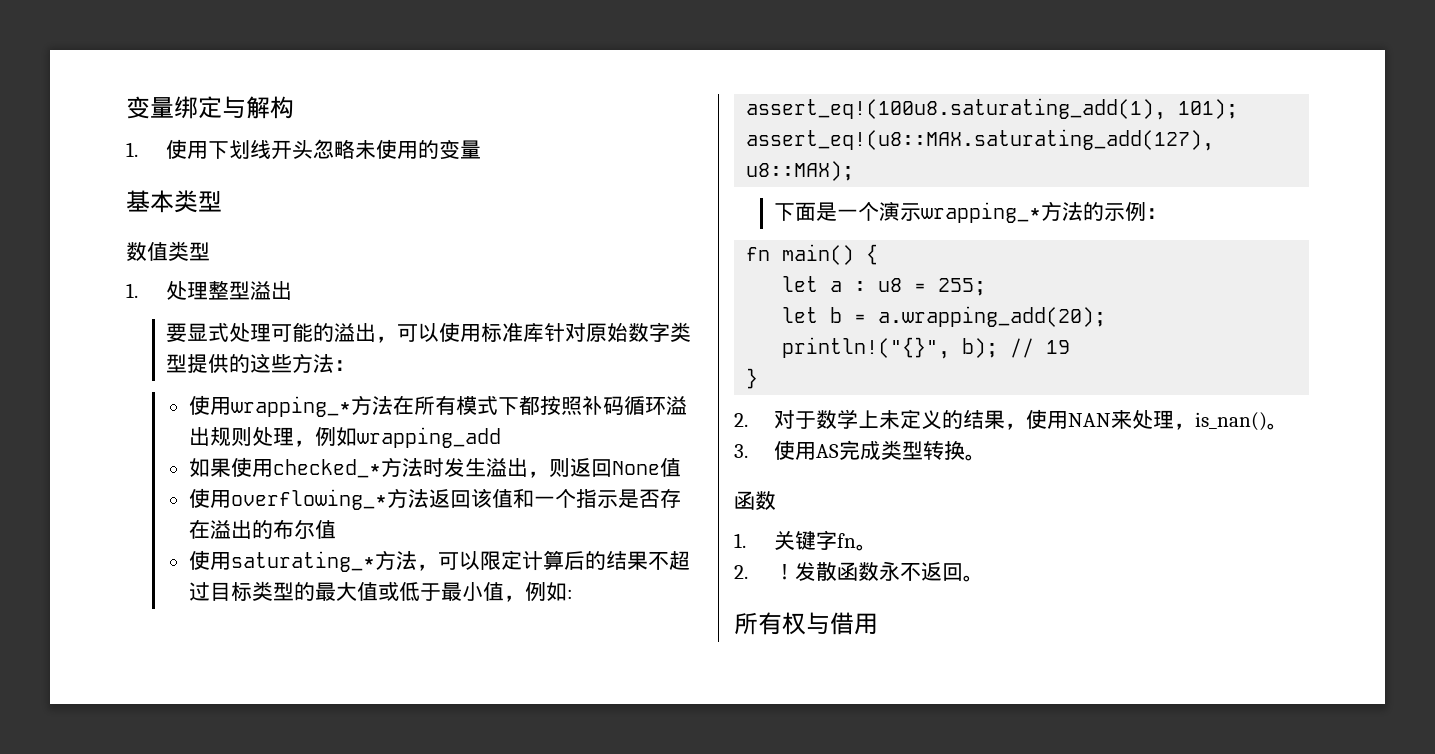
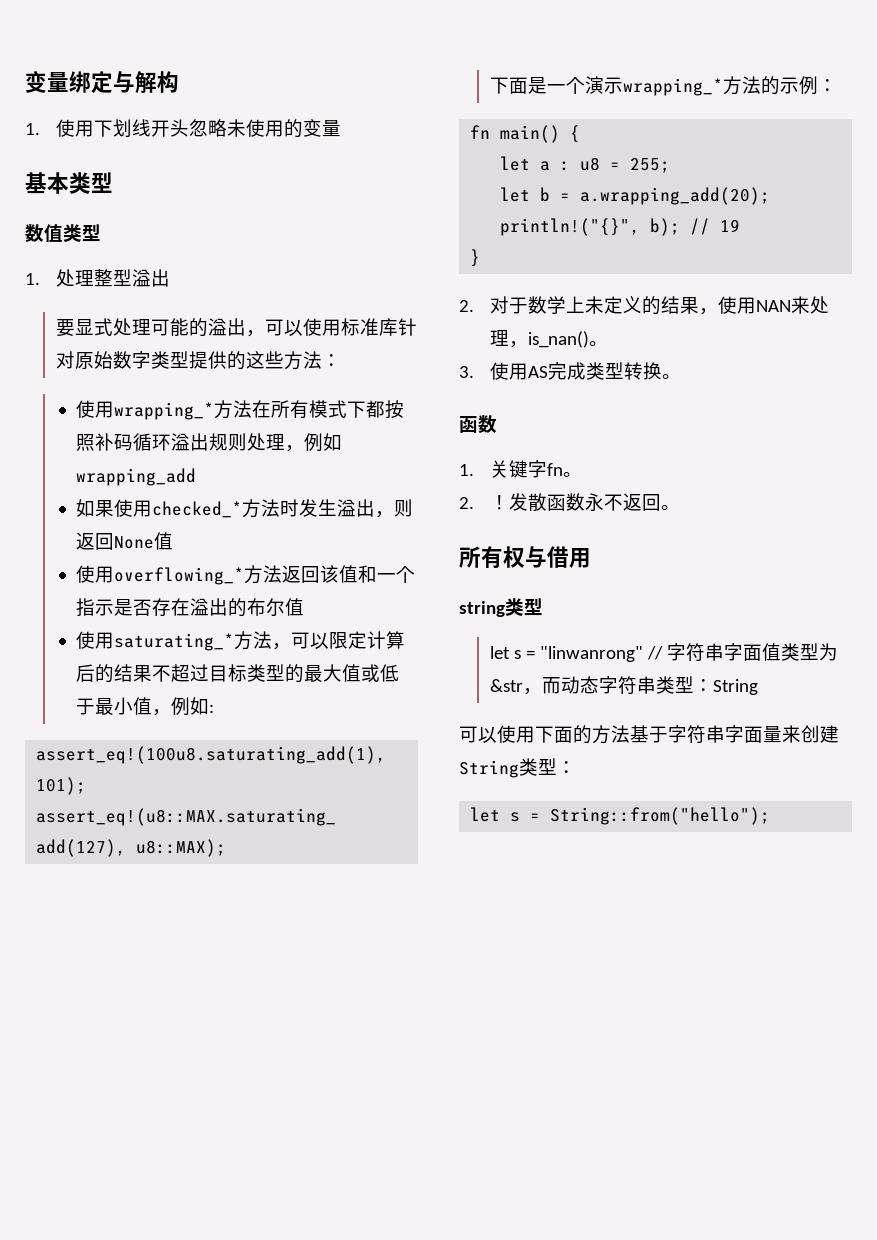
(878, 624) none -> [459,598,543,617] [489,643,838,662] [489,676,758,695] [459,725,839,744] [459,758,576,778] [470,807,771,825] // string类型 // let s = "linwanrong" // 字符串字面值类型为&str，而动态字符串类型：String // 可以使用下面的方法基于字符串字面量来创建String类型： // let s = String::from("hello");

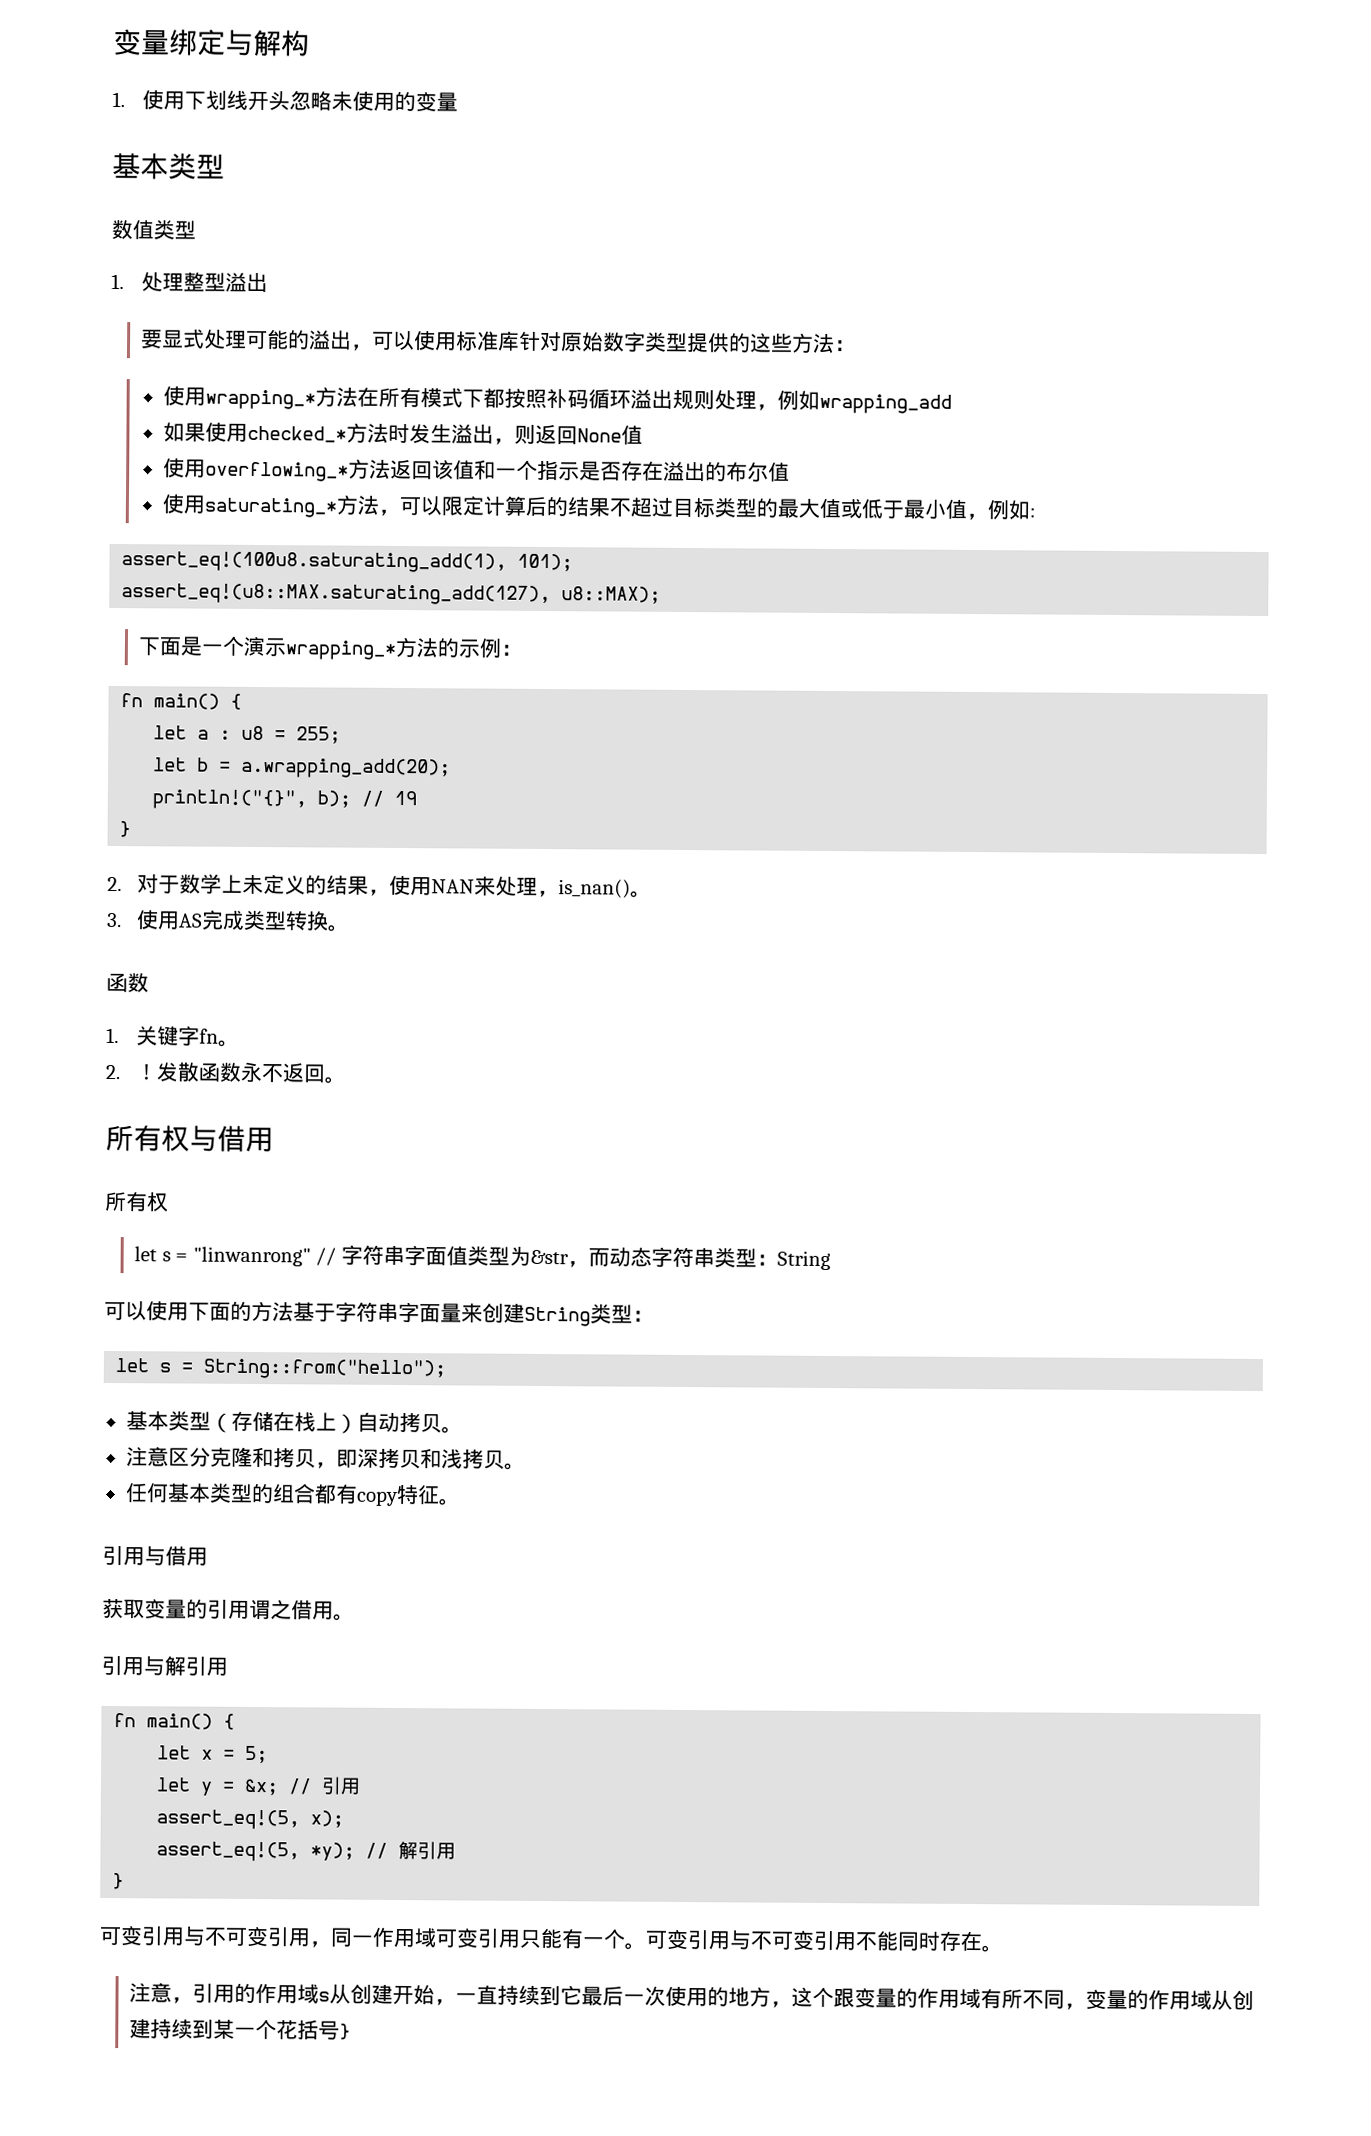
[459,598,543,617] string类型 -> [104,1191,169,1213] 所有权
(771, 816) none -> [125,1410,463,1434] [125,1446,526,1470] [124,1482,460,1507] [102,1545,208,1566] [102,1598,355,1621] [101,1655,228,1676] [113,1713,236,1730] [157,1745,269,1764] [156,1776,362,1796] [156,1809,345,1830] [156,1841,457,1862] [112,1873,125,1890] [99,1926,1003,1953] [129,1982,1255,2011] [129,2018,352,2040] // 基本类型（存储在栈上）自动拷贝。 // 注意区分克隆和拷贝，即深拷贝和浅拷贝。 // 任何基本类型的组合都有copy特征。 // 引用与借用 // 获取变量的引用谓之借用。 // 引用与解引用 // fn main() { // let x = 5; // let y = &x; // 引用 // assert_eq!(5, x); // assert_eq!(5, *y); // 解引用 // } // 可变引用与不可变引用，同一作用域可变引用只能有一个。可变引用与不可变引用不能同时存在。 // 注意，引用的作用域s从创建开始，一直持续到它最后一次使用的地方，这个跟变量的作用域有所不同，变量的作用域从创建持续到某一个花括号}

